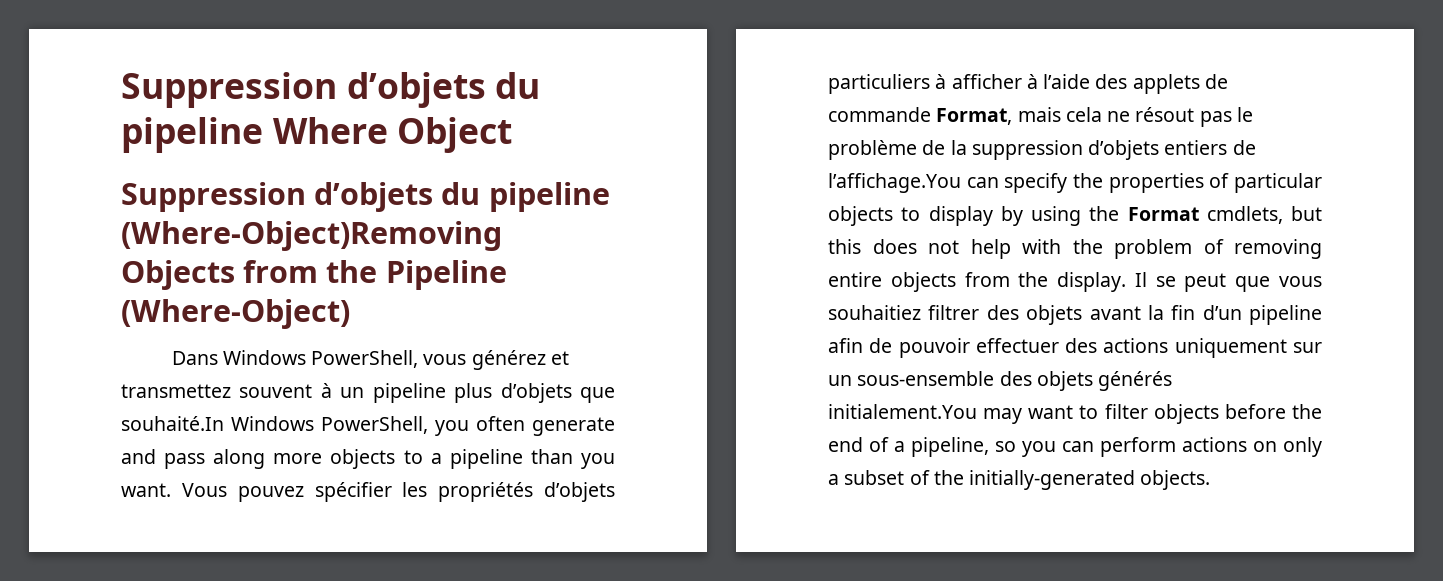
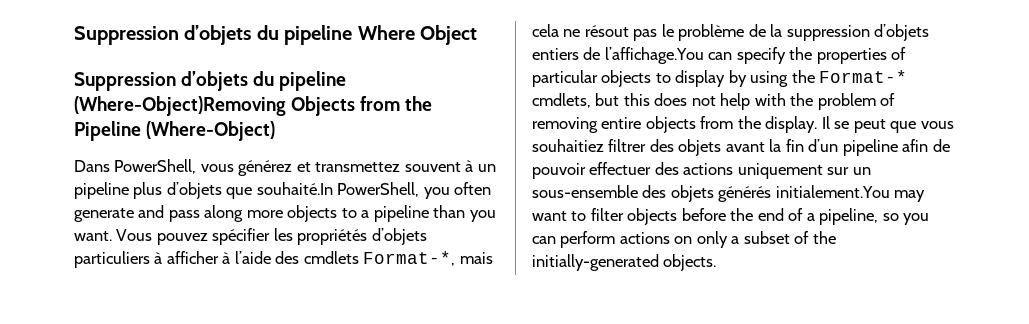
[222,350,306,365] Windows -> (110, 166) none
[231,416,314,431] Windows -> (333, 188) none
[1132,74,1228,94] [828,107,1013,125] applets de commande Format, -> [303,251,456,266] cmdlets Format-*,
[1127,207,1199,221] Format -> [819,70,908,83] Format-*

